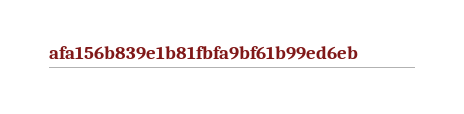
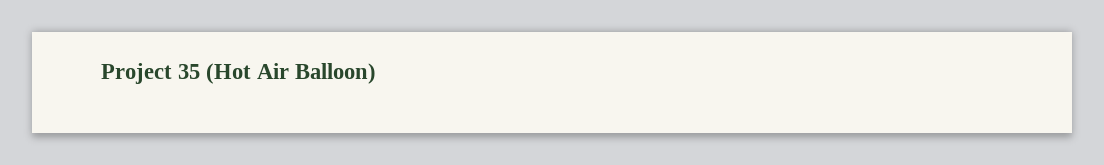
[49,46,358,60] afa156b839e1b81fbfa9bf61b99ed6eb -> [101,63,377,84] Project 35 (Hot Air Balloon)

